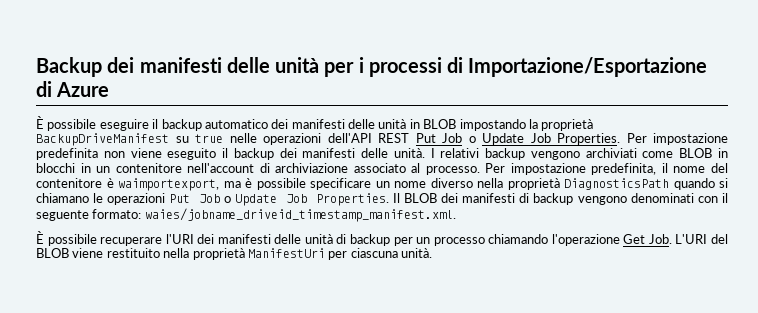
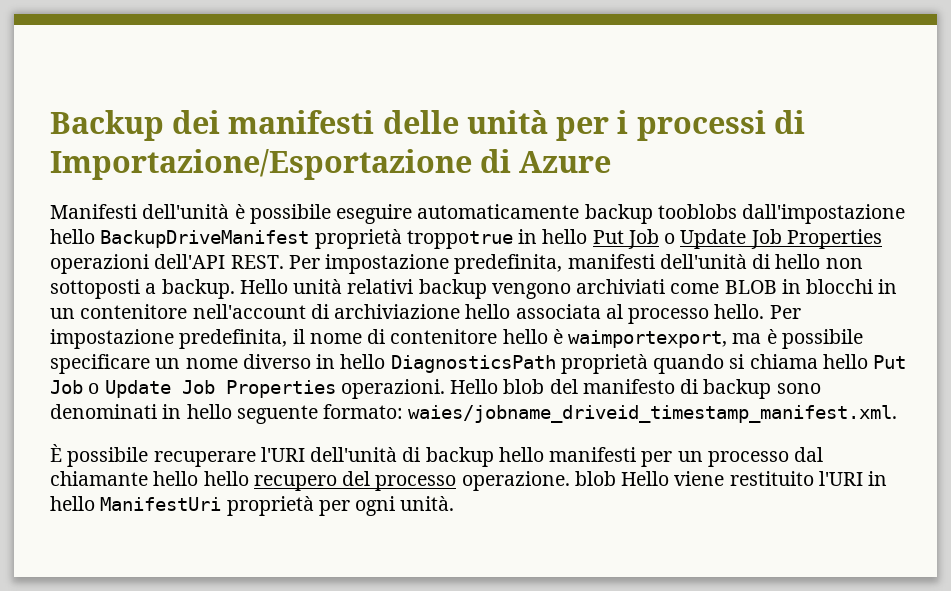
[36,116,594,131] [36,133,728,146] [36,148,435,160] È possibile eseguire il backup automatico dei manifesti delle unità in BLOB impostando la proprietà BackupDriveManifest su true nelle operazioni dell'API REST Put Job o Update Job Properties. Per impostazione predefinita non viene eseguito il backup dei manifesti delle unità. I -> [50,204,906,224] [50,229,882,249] [50,254,863,274] [50,279,343,299] Manifesti dell'unità è possibile eseguire automaticamente backup tooblobs dall'impostazione hello BackupDriveManifest proprietà troppotrue in hello Put Job o Update Job Properties operazioni dell'API REST. Per impostazione predefinita, manifesti dell'unità di hello non sottoposti a backup. Hello unità
[353,163,480,175] associato al processo. -> [465,304,765,324] hello associata al processo hello.
[711,163,728,173] [36,178,102,188] del contenitore -> [367,329,548,344] di contenitore hello
[477,178,728,190] [36,193,729,206] nella proprietà DiagnosticsPath quando si chiamano le operazioni Put Job o Update Job Properties. Il BLOB dei manifesti di backup vengono denominati con il -> [316,354,907,374] [50,379,821,399] [50,404,232,419] in hello DiagnosticsPath proprietà quando si chiama hello Put Job o Update Job Properties operazioni. Hello blob del manifesto di backup sono denominati in hello
[197,234,728,246] [36,248,398,260] dei manifesti delle unità di backup per un processo chiamando l'operazione Get Job. L'URI del BLOB viene restituito nella proprietà ManifestUri per ciascuna -> [310,447,824,467] [50,471,888,491] [50,496,396,516] dell'unità di backup hello manifesti per un processo dal chiamante hello hello recupero del processo operazione. blob Hello viene restituito l'URI in hello ManifestUri proprietà per ogni

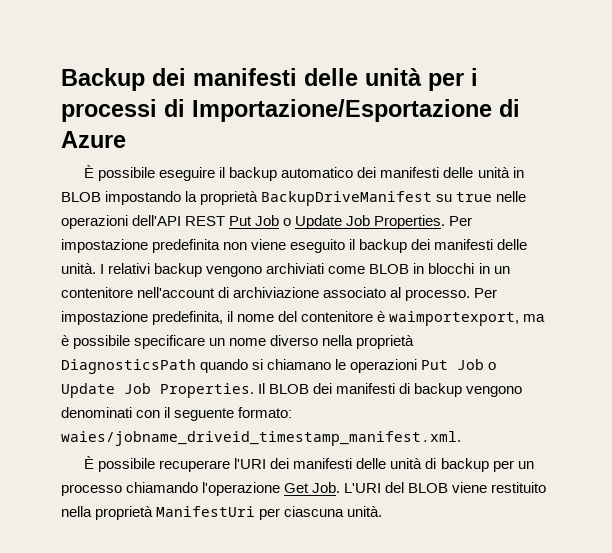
[50,204,906,224] [50,229,882,249] [50,254,863,274] [50,279,343,299] Manifesti dell'unità è possibile eseguire automaticamente backup tooblobs dall'impostazione hello BackupDriveManifest proprietà troppotrue in hello Put Job o Update Job Properties operazioni dell'API REST. Per impostazione predefinita, manifesti dell'unità di hello non sottoposti a backup. Hello unità -> [84,165,524,181] [61,191,527,206] [61,215,473,229] [61,239,528,253] [61,263,105,274] È possibile eseguire il backup automatico dei manifesti delle unità in BLOB impostando la proprietà BackupDriveManifest su true nelle operazioni dell'API REST Put Job o Update Job Properties. Per impostazione predefinita non viene eseguito il backup dei manifesti delle unità. I
[465,304,765,324] hello associata al processo hello. -> [323,287,471,301] associato al processo.
[367,329,548,344] di contenitore hello -> [278,311,374,322] del contenitore
[316,354,907,374] [50,379,821,399] [50,404,232,419] in hello DiagnosticsPath proprietà quando si chiama hello Put Job o Update Job Properties operazioni. Hello blob del manifesto di backup sono denominati in hello -> [322,335,415,349] [61,359,497,374] [61,383,523,398] [61,407,171,418] nella proprietà DiagnosticsPath quando si chiamano le operazioni Put Job o Update Job Properties. Il BLOB dei manifesti di backup vengono denominati con il
[310,447,824,467] [50,471,888,491] [50,496,396,516] dell'unità di backup hello manifesti per un processo dal chiamante hello hello recupero del processo operazione. blob Hello viene restituito l'URI in hello ManifestUri proprietà per ogni -> [270,458,534,472] [61,482,547,496] [61,506,345,520] dei manifesti delle unità di backup per un processo chiamando l'operazione Get Job. L'URI del BLOB viene restituito nella proprietà ManifestUri per ciascuna

